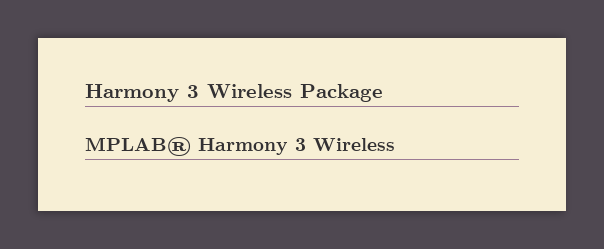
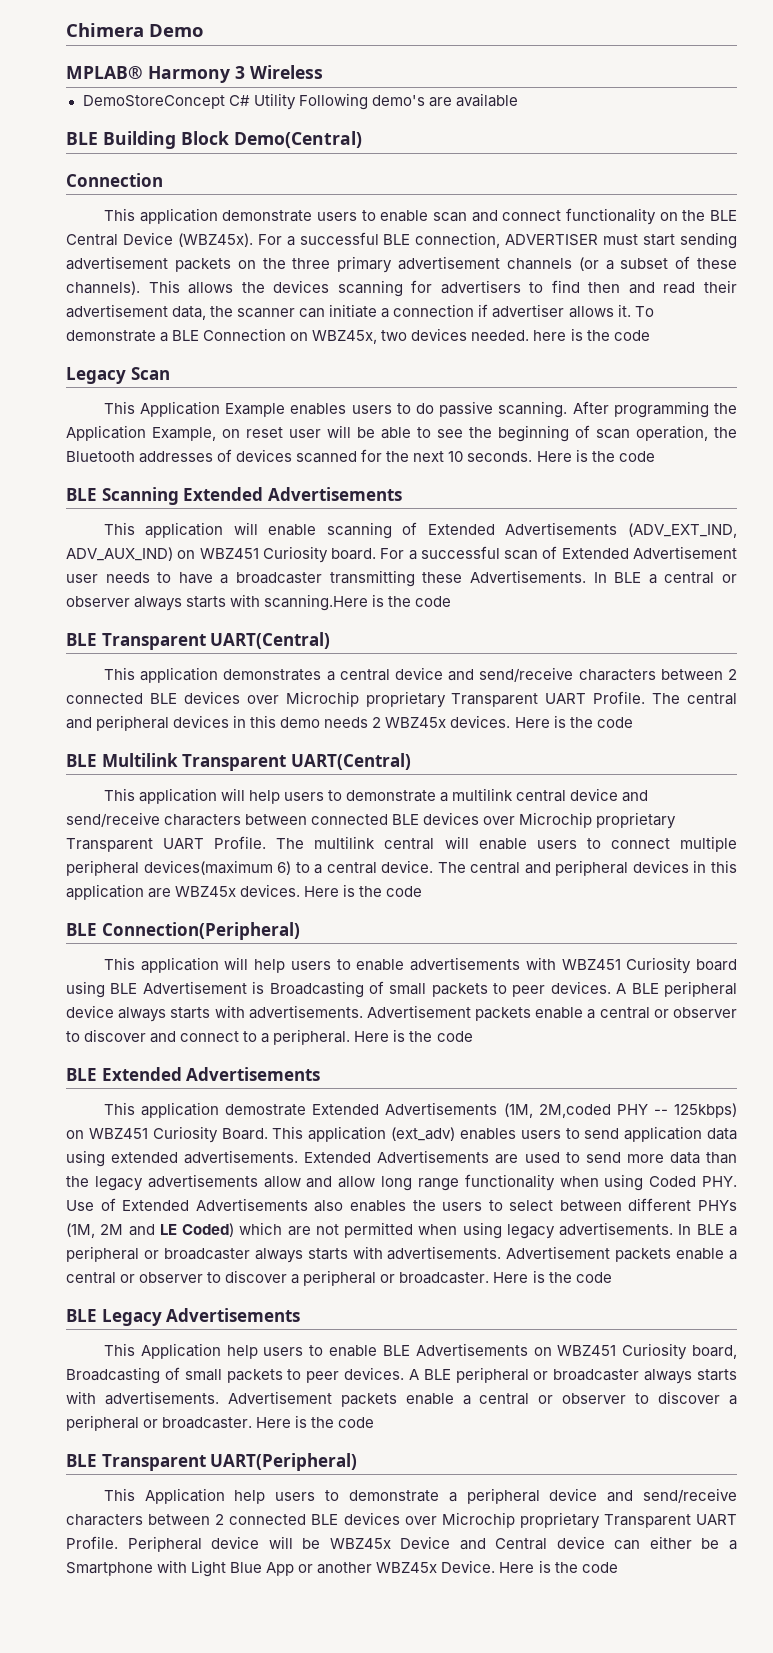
[85,84,383,102] Harmony 3 Wireless Package -> [66,23,203,37] Chimera Demo
(395, 144) none -> [82,93,518,110] [66,131,362,149] [66,173,163,187] [103,208,737,225] [66,232,737,249] [66,256,738,273] [66,280,738,297] [66,304,654,320] [66,328,650,344] [66,367,170,384] [103,401,737,418] [66,425,737,442] [66,449,655,463] [66,487,402,505] [103,522,737,539] [66,546,737,563] [66,570,738,587] [66,594,452,611] [66,632,331,650] [103,667,737,683] [66,691,737,708] [66,715,633,731] [66,753,411,771] [103,788,649,804] [66,812,677,829] [66,836,738,852] [66,860,738,876] [66,884,423,900] [66,922,300,940] [103,957,737,974] [66,981,737,998] [66,1005,738,1022] [66,1029,473,1045] [66,1067,321,1081] [103,1102,737,1118] [66,1126,738,1143] [66,1150,738,1167] [66,1174,738,1191] [66,1198,737,1212] [66,1222,737,1239] [66,1246,737,1263] [66,1270,612,1286] [66,1308,301,1326] [103,1343,737,1360] [66,1367,737,1384] [66,1391,738,1407] [66,1415,375,1431] [66,1453,358,1471] [103,1488,737,1504] [66,1512,738,1529] [66,1536,738,1552] [66,1560,618,1577] // DemoStoreConcept C# Utility Following demo's are available // BLE Building Block Demo(Central) // Connection // This application demonstrate users to enable scan and connect functionality on the BLE Central Device (WBZ45x). For a successful BLE connection, ADVERTISER must start sending advertisement packets on the three primary advertisement channels (or a subset of these channels). This allows the devices scanning for advertisers to find then and read their advertisement data, the scanner can initiate a connection if advertiser allows it. To demonstrate a BLE Connection on WBZ45x, two devices needed. here is the code // Legacy Scan // This Application Example enables users to do passive scanning. After programming the Application Example, on reset user will be able to see the beginning of scan operation, the Bluetooth addresses of devices scanned for the next 10 seconds. Here is the code // BLE Scanning Extended Advertisements // This application will enable scanning of Extended Advertisements (ADV_EXT_IND, ADV_AUX_IND) on WBZ451 Curiosity board. For a successful scan of Extended Advertisement user needs to have a broadcaster transmitting these Advertisements. In BLE a central or observer always starts with scanning.Here is the code // BLE Transparent UART(Central) // This application demonstrates a central device and send/receive characters between 2 connected BLE devices over Microchip proprietary Transparent UART Profile. The central and peripheral devices in this demo needs 2 WBZ45x devices. Here is the code // BLE Multilink Transparent UART(Central) // This application will help users to demonstrate a multilink central device and send/receive characters between connected BLE devices over Microchip proprietary Transparent UART Profile. The multilink central will enable users to connect multiple peripheral devices(maximum 6) to a central device. The central and peripheral devices in this application are WBZ45x devices. Here is the code // BLE Connection(Peripheral) // This application will help users to enable advertisements with WBZ451 Curiosity board using BLE Advertisement is Broadcasting of small packets to peer devices. A BLE peripheral device always starts with advertisements. Advertisement packets enable a central or observer to discover and connect to a peripheral. Here is the code // BLE Extended Advertisements // This application demostrate Extended Advertisements (1M, 2M,coded PHY -- 125kbps) on WBZ451 Curiosity Board. This application (ext_adv) enables users to send application data using extended advertisements. Extended Advertisements are used to send more data than the legacy advertisements allow and allow long range functionality when using Coded PHY. Use of Extended Advertisements also enables the users to select between different PHYs (1M, 2M and LE Coded) which are not permitted when using legacy advertisements. In BLE a peripheral or broadcaster always starts with advertisements. Advertisement packets enable a central or observer to discover a peripheral or broadcaster. Here is the code // BLE Legacy Advertisements // This Application help users to enable BLE Advertisements on WBZ451 Curiosity board, Broadcasting of small packets to peer devices. A BLE peripheral or broadcaster always starts with advertisements. Advertisement packets enable a central or observer to discover a peripheral or broadcaster. Here is the code // BLE Transparent UART(Peripheral) // This Application help users to demonstrate a peripheral device and send/receive characters between 2 connected BLE devices over Microchip proprietary Transparent UART Profile. Peripheral device will be WBZ45x Device and Central device can either be a Smartphone with Light Blue App or another WBZ45x Device. Here is the code

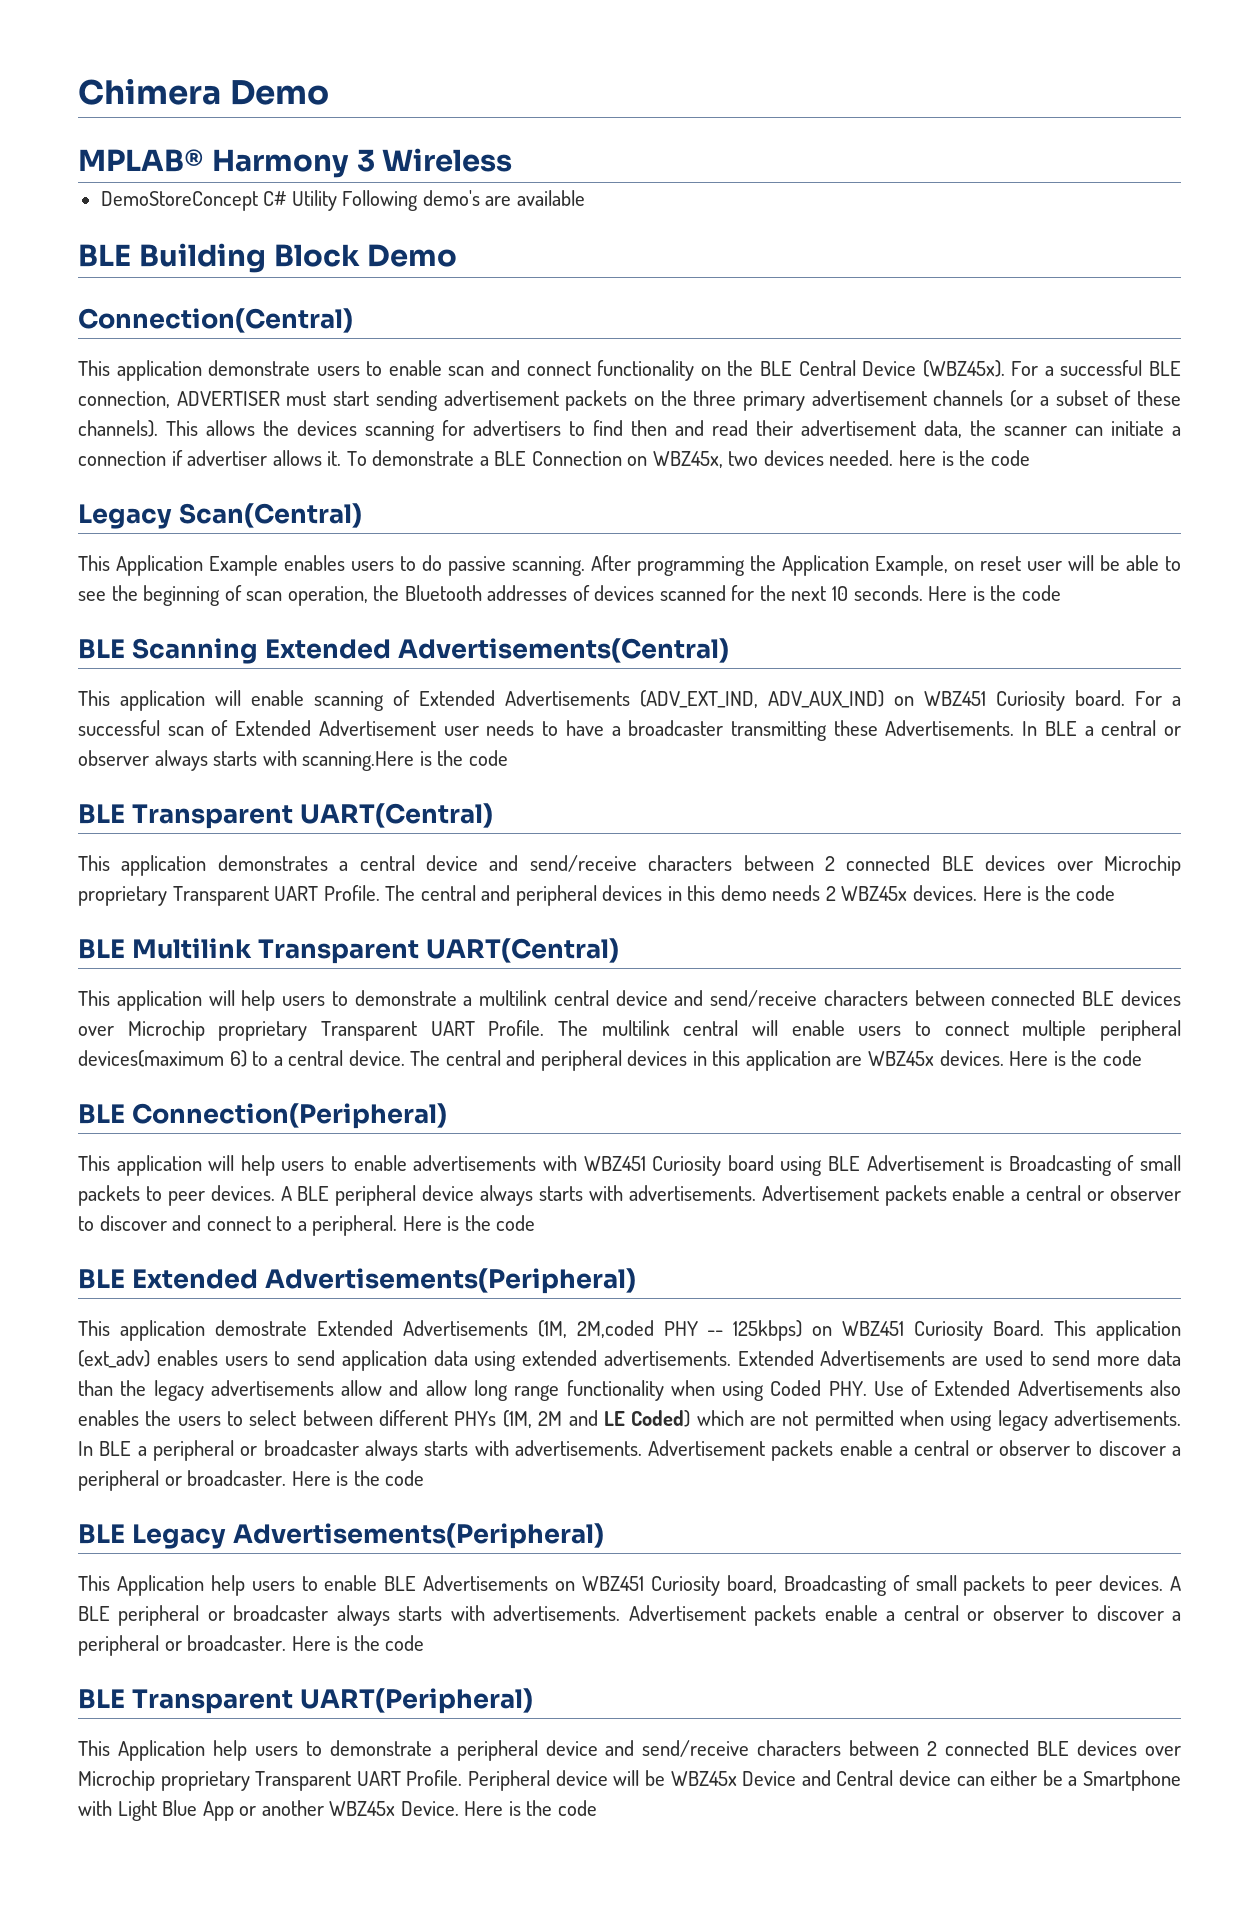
[234,131,362,148] [66,173,163,187] Demo(Central) // Connection -> [367,244,458,267] [78,308,353,333] Demo // Connection(Central)
[130,367,170,380] Scan -> [178,503,362,528] Scan(Central)
[267,487,402,501] Advertisements -> [397,638,729,663] Advertisements(Central)
[186,1067,321,1081] Advertisements -> [264,1268,636,1294] Advertisements(Peripheral)
[166,1308,301,1322] Advertisements -> [232,1523,604,1549] Advertisements(Peripheral)

